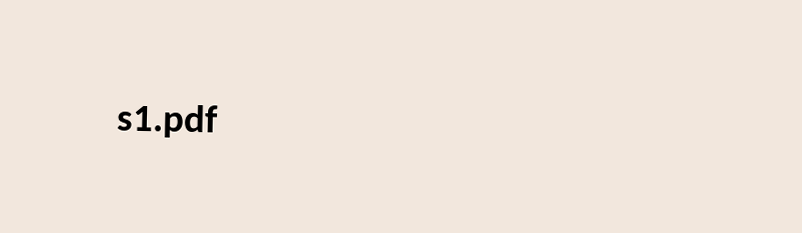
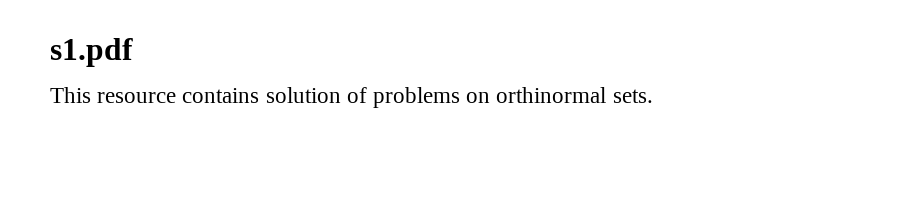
(219, 121) none -> [50,87,653,108] // This resource contains solution of problems on orthinormal sets.

